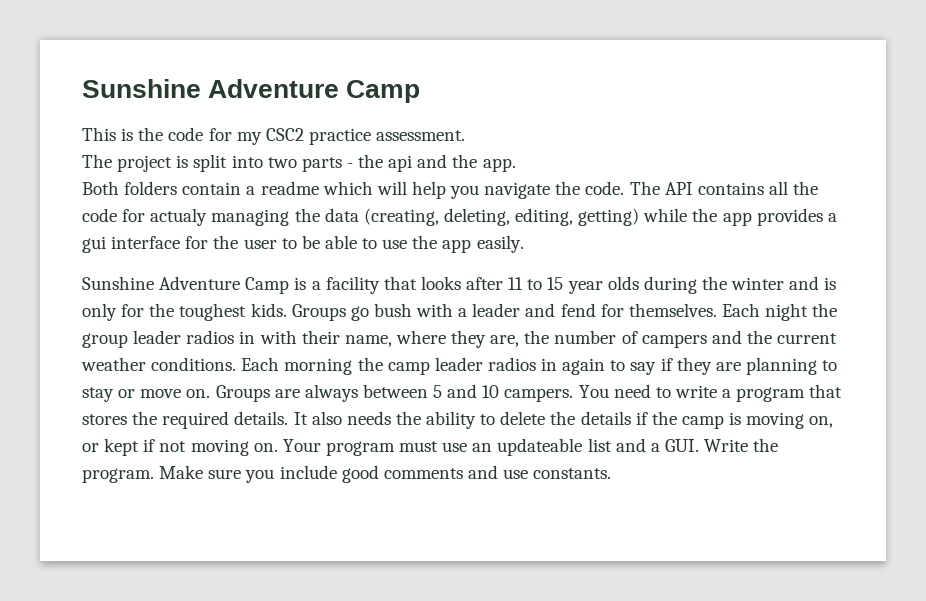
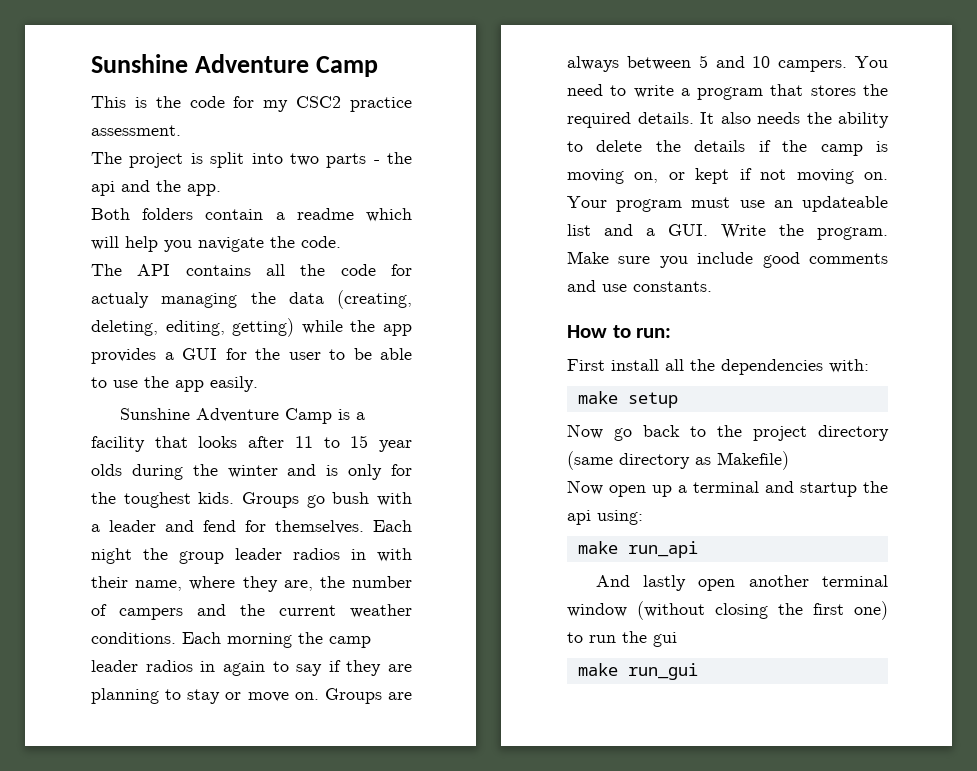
(625, 188) none -> (341, 242) //
[82,236,181,253] gui interface -> [182,348,217,360] GUI
(612, 473) none -> [567,325,672,338] [567,359,869,375] [577,391,678,408] [567,424,889,441] [567,451,789,470] [567,480,888,497] [567,510,643,525] [577,541,698,558] [595,575,888,591] [567,601,888,620] [567,631,677,647] [577,663,698,680] // How to run: // First install all the dependencies with: // make setup // Now go back to the project directory (same directory as Makefile) // Now open up a terminal and startup the api using: // make run_api // And lastly open another terminal window (without closing the first one) to run the gui // make run_gui

